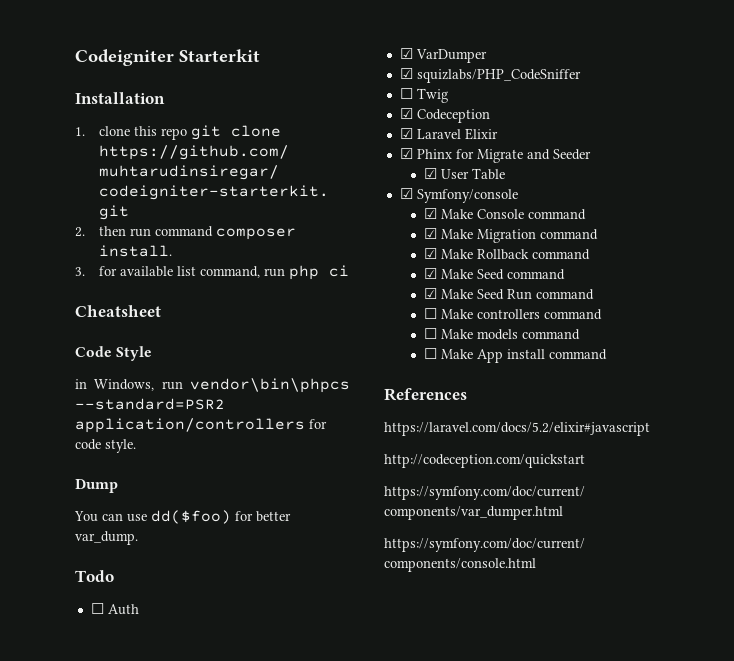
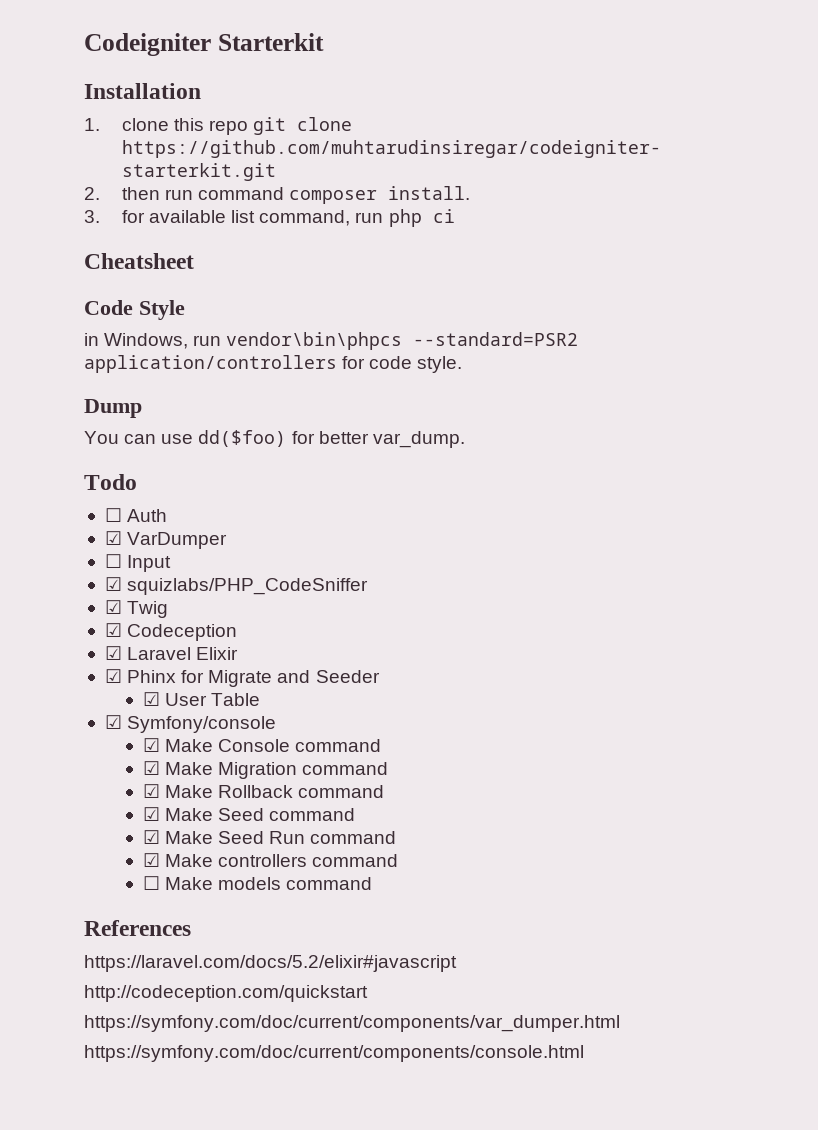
(487, 56) none -> [104,554,172,572] // ☐ Input
[399,88,413,99] ☐ -> [104,600,122,614] ☑
[424,308,438,319] ☐ -> [142,853,160,867] ☑
[424,348,608,363] // ☐ Make App install command -> (373, 883) none

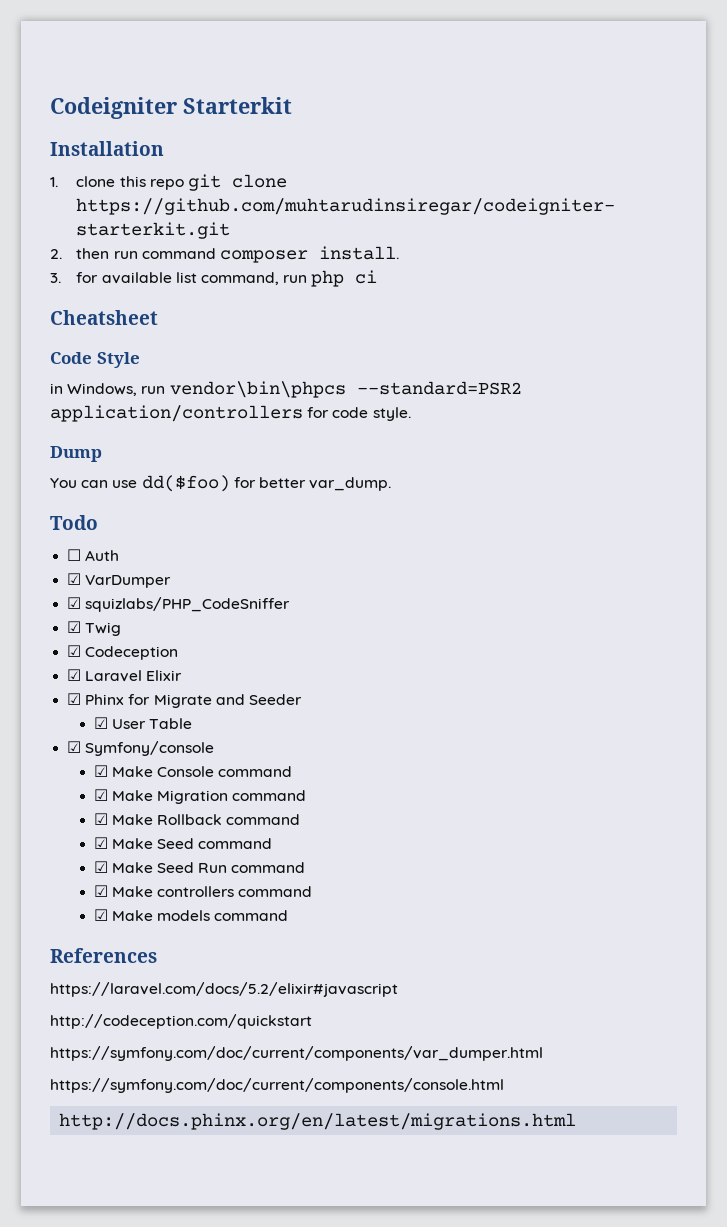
[104,554,172,572] // ☐ Input -> (172, 581) none
[142,876,160,890] ☐ -> [93,909,108,921] ☑
(584, 1053) none -> [59,1113,577,1130] // http://docs.phinx.org/en/latest/migrations.html

